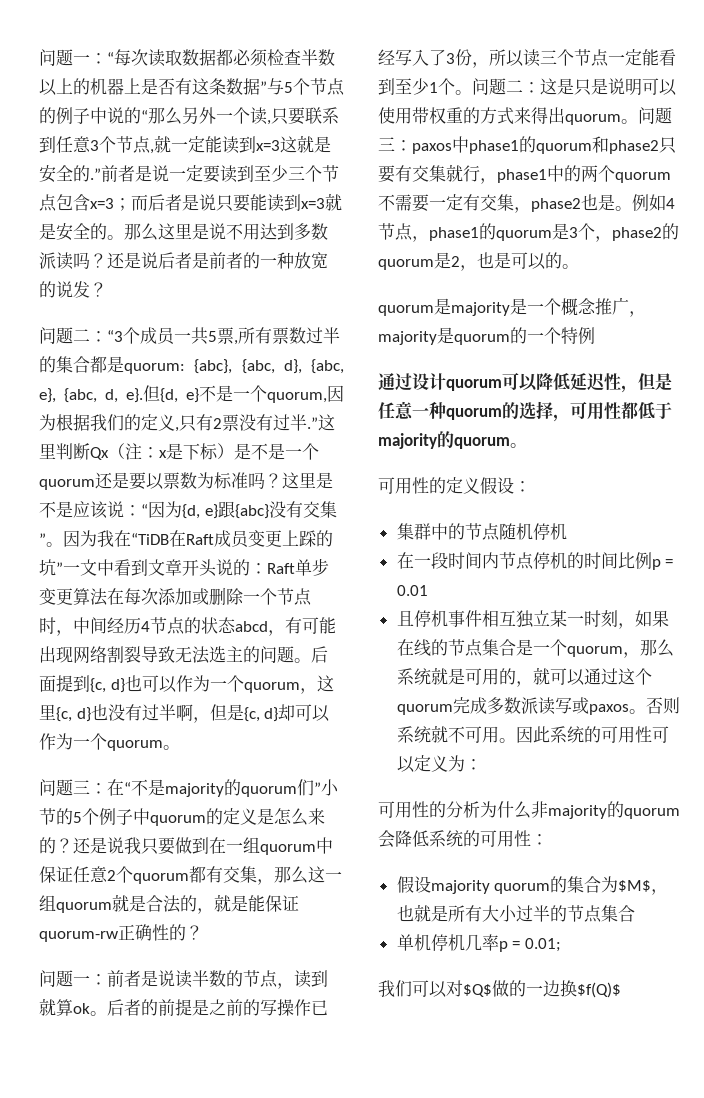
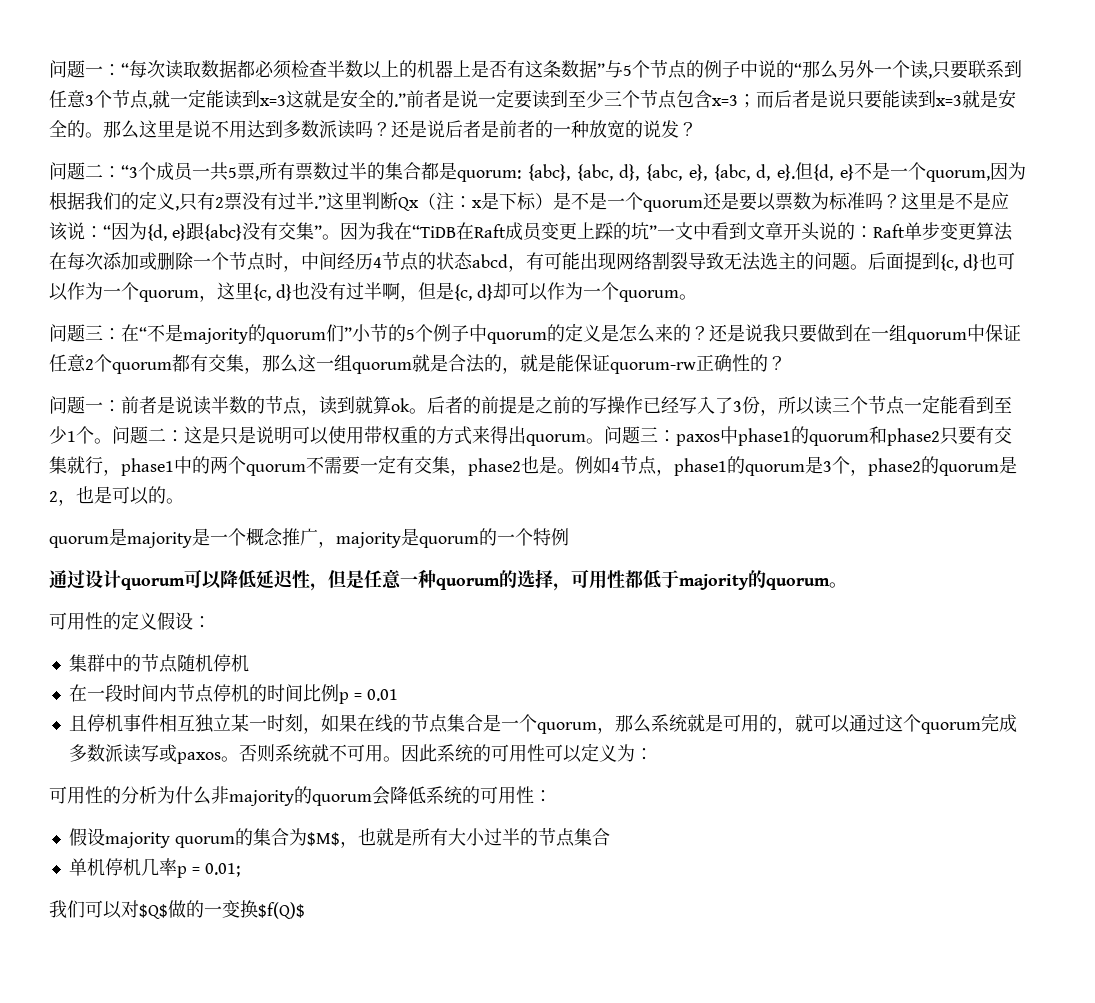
[543,980,560,997] 边 -> [222,900,240,918] 变

